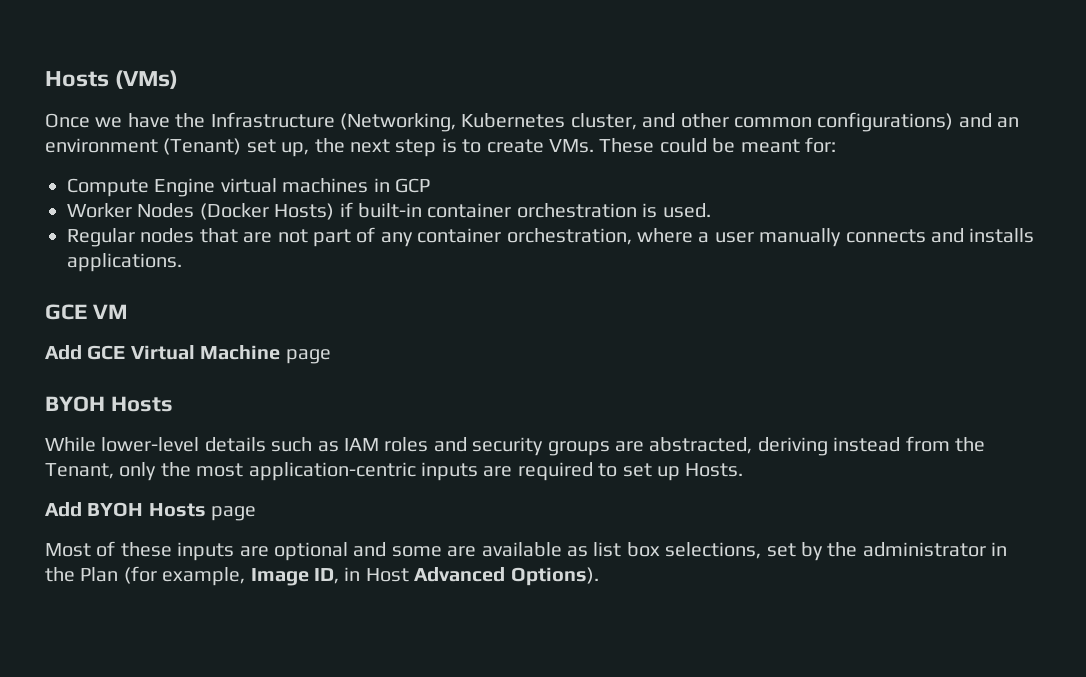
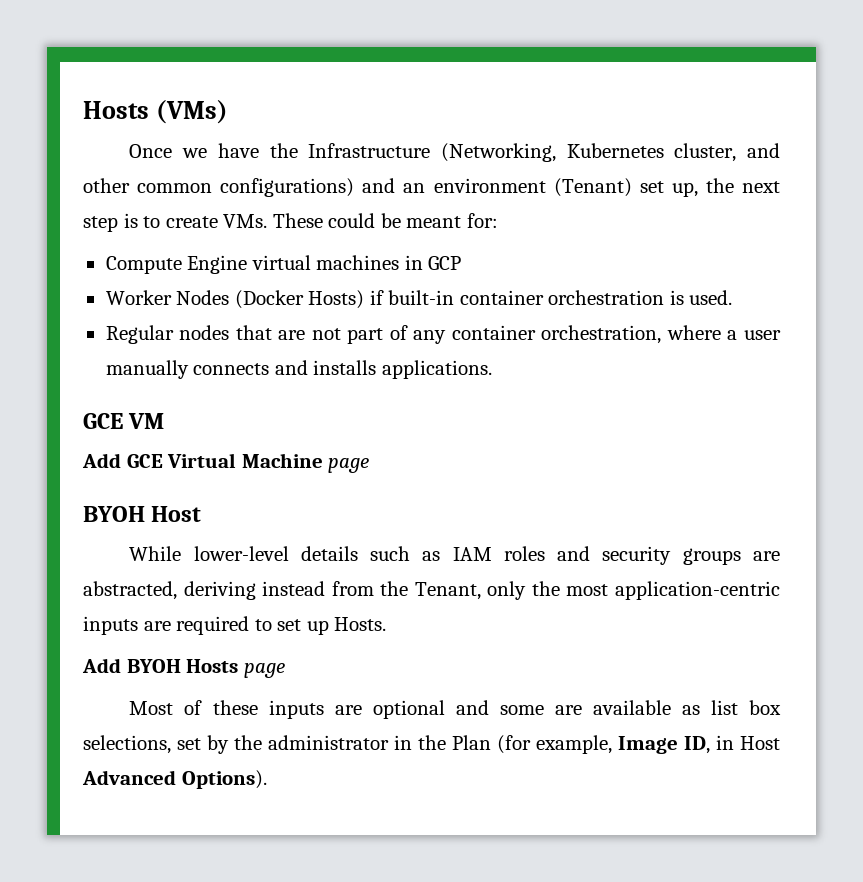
[110,396,173,412] Hosts -> [151,506,202,522] Host

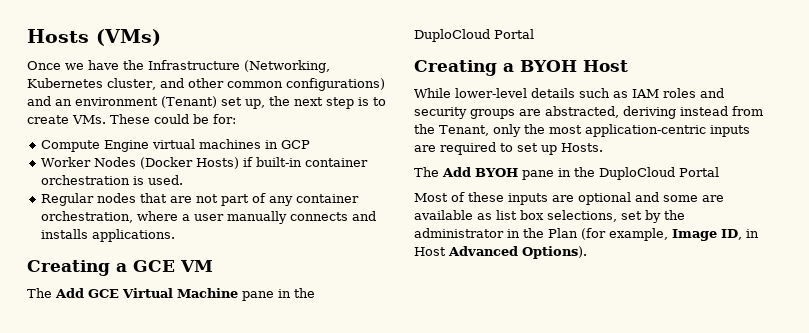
[406,216,462,228] meant -> (209, 119) none
(492, 369) none -> [27,260,127,276] Creating a
(165, 421) none -> [27,288,52,298] The
[328,458,370,473] page // -> [242,288,315,301] [414,29,534,42] [414,60,514,76] pane in the DuploCloud Portal // Creating a
(387, 624) none -> [414,167,439,177] The
[186,659,285,678] Hosts page -> [522,167,719,180] pane in the DuploCloud Portal

